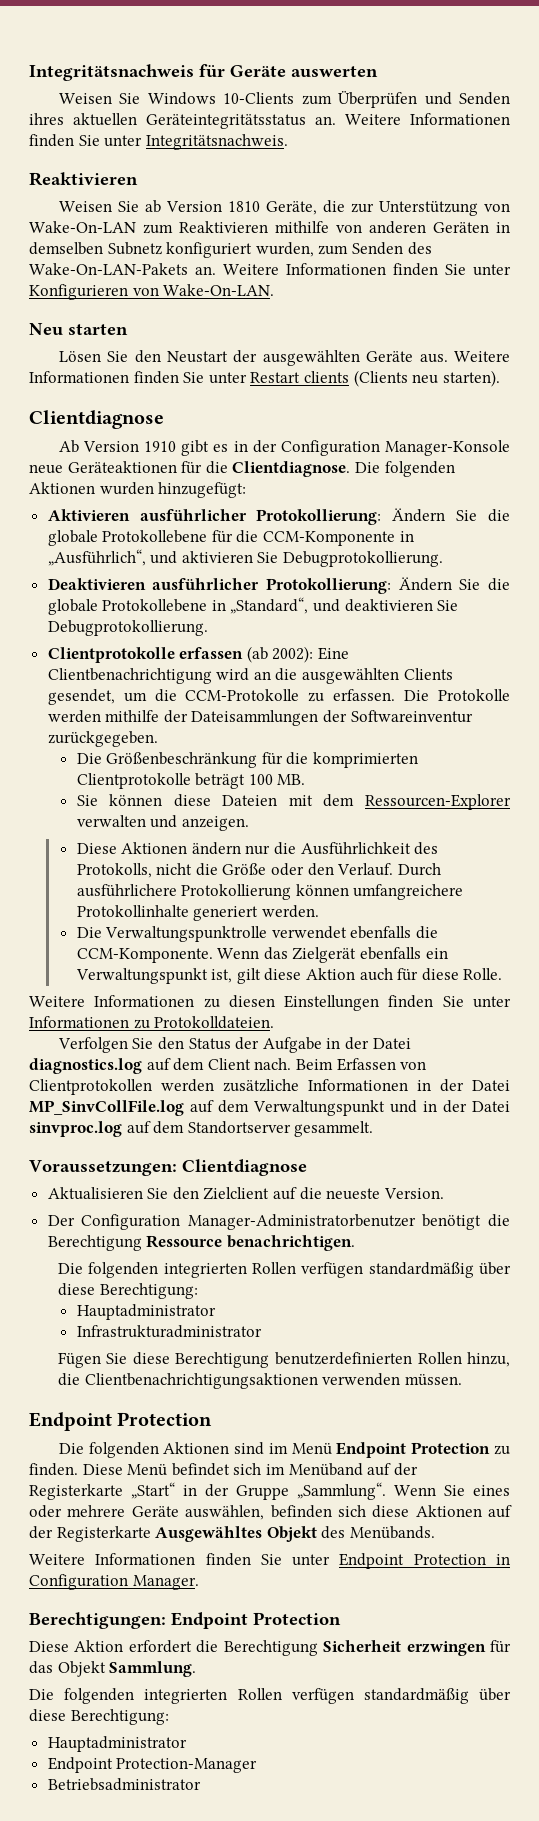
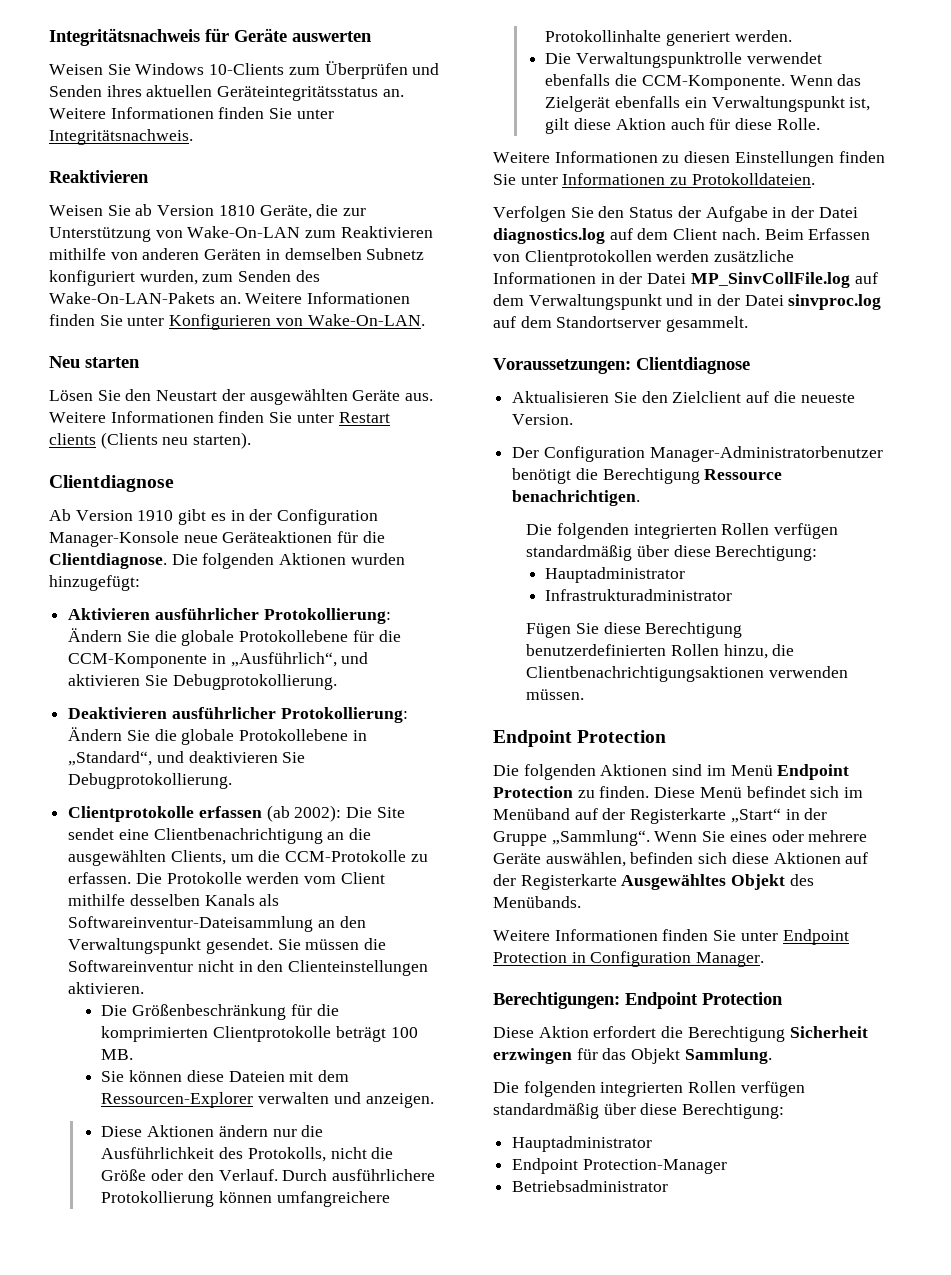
[318,647,350,660] [47,668,250,684] Eine Clientbenachrichtigung wird -> [346,807,405,818] [68,828,323,844] Die Site sendet eine Clientbenachrichtigung
[403,668,453,680] [47,689,115,705] Clients gesendet, -> [170,850,226,865] Clients,
[105,710,473,726] [47,731,158,747] mithilfe der Dateisammlungen der Softwareinventur zurückgegeben. -> [304,872,385,884] [68,894,280,906] [68,916,366,932] [68,938,387,954] [68,960,429,976] [68,982,145,994] vom Client mithilfe desselben Kanals als Softwareinventur-Dateisammlung an den Verwaltungspunkt gesendet. Sie müssen die Softwareinventur nicht in den Clienteinstellungen aktivieren.

